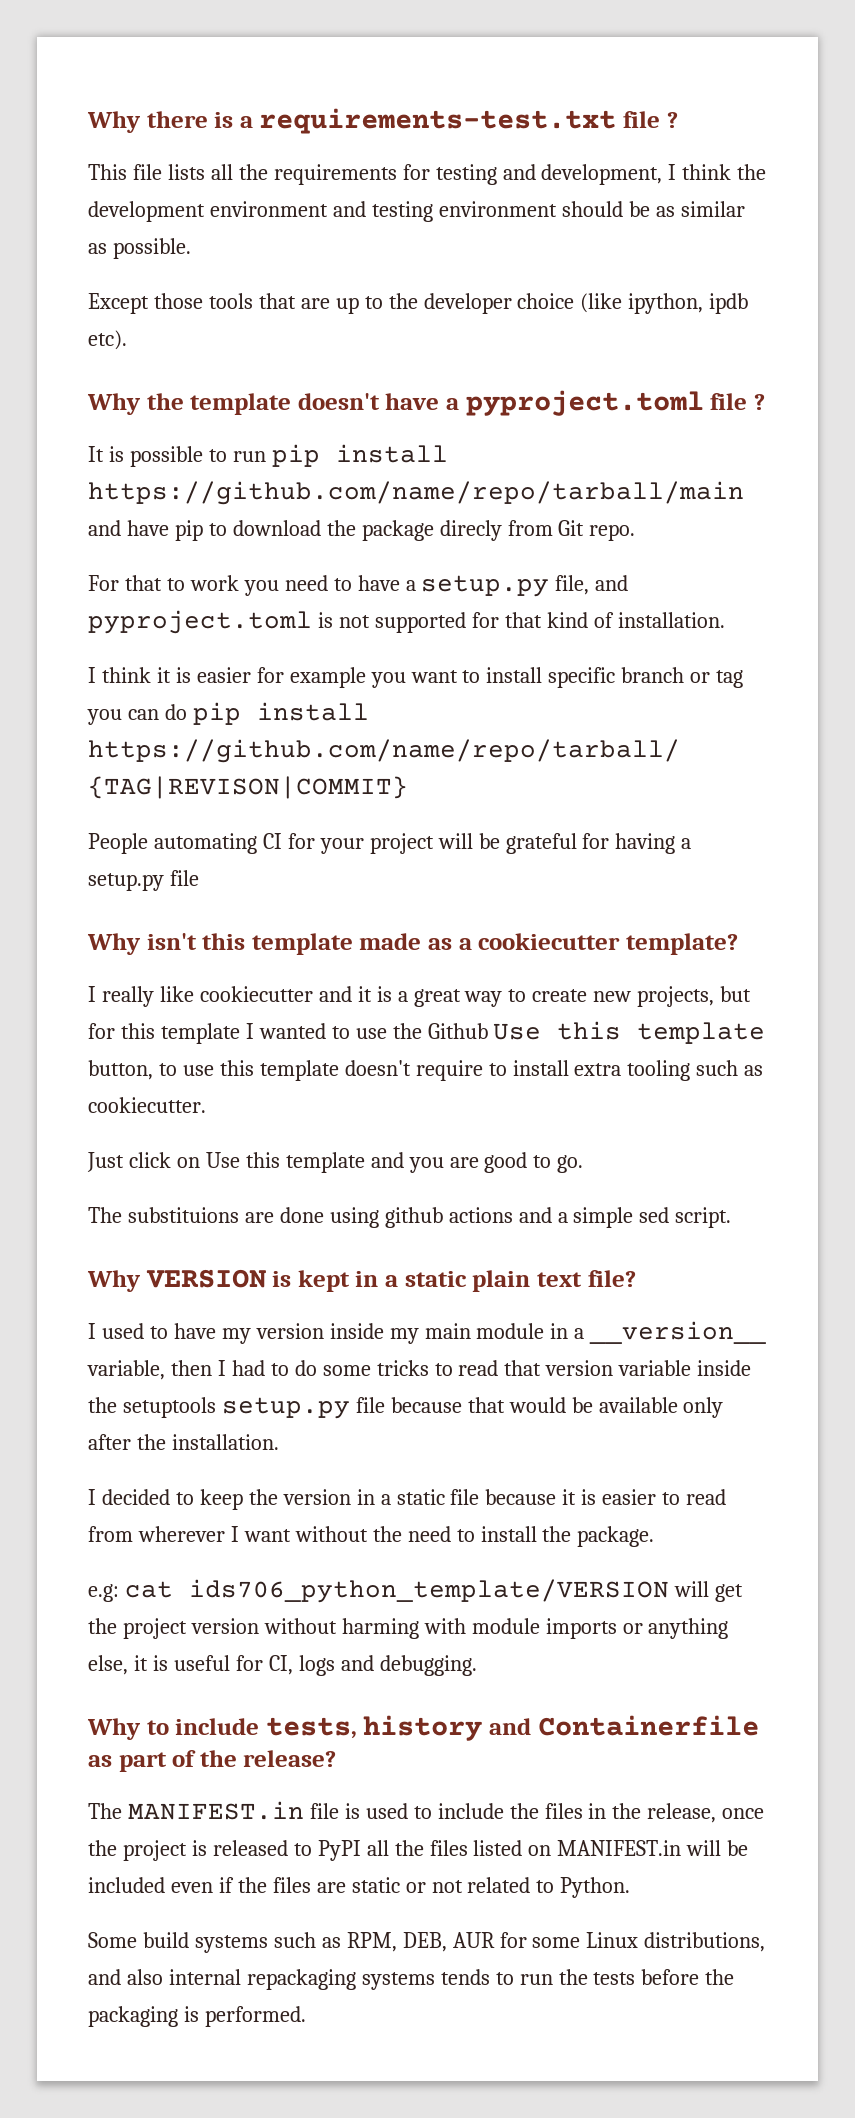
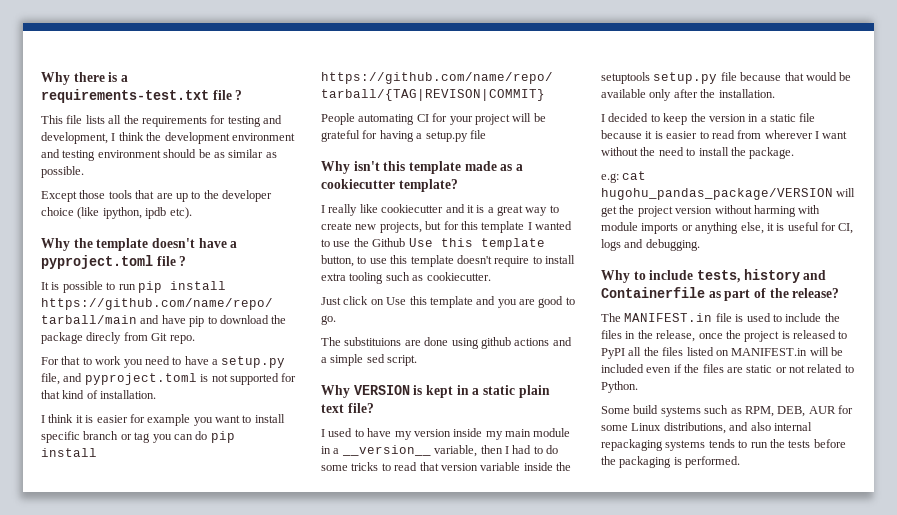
[188,1579,669,1603] ids706_python_template/VERSION -> [601,188,833,200] hugohu_pandas_package/VERSION

